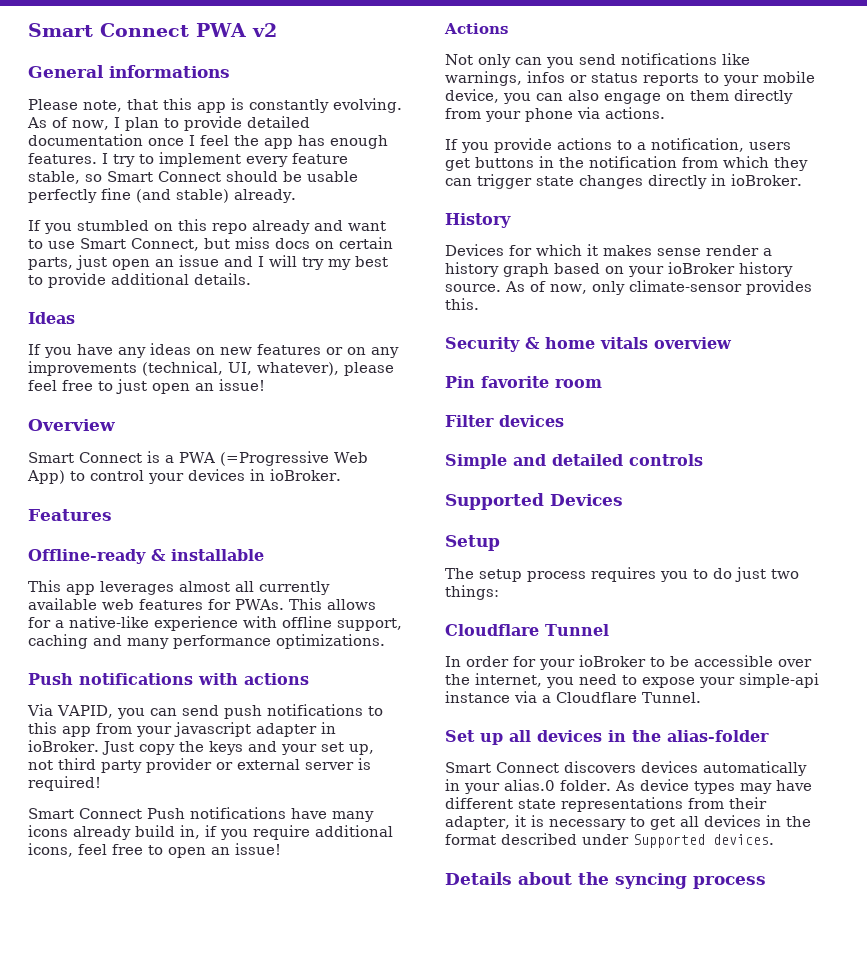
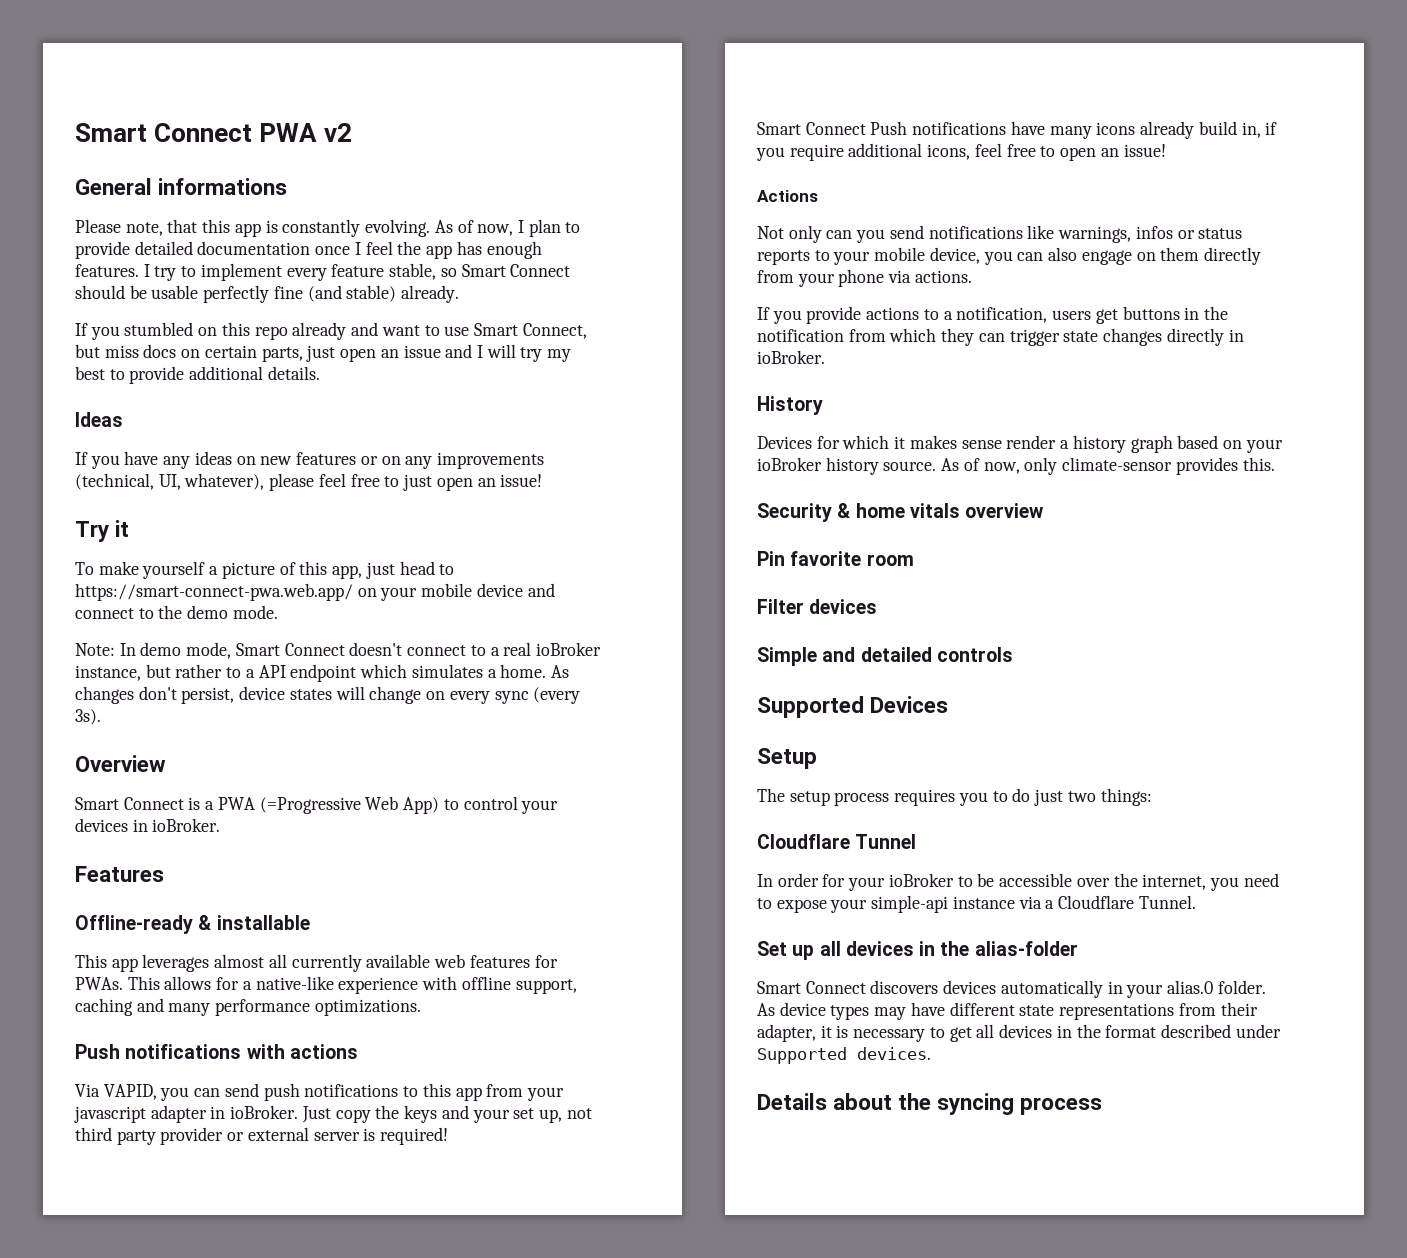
(265, 385) none -> [75,520,130,542] [75,561,455,579] [75,583,555,601] [75,605,278,619] [75,642,601,659] [75,664,569,682] [75,686,581,704] [75,709,101,725] // Try it // To make yourself a picture of this app, just head to https://smart-connect-pwa.web.app/ on your mobile device and connect to the demo mode. // Note: In demo mode, Smart Connect doesn't connect to a real ioBroker instance, but rather to a API endpoint which simulates a home. As changes don't persist, device states will change on every sync (every 3s).

